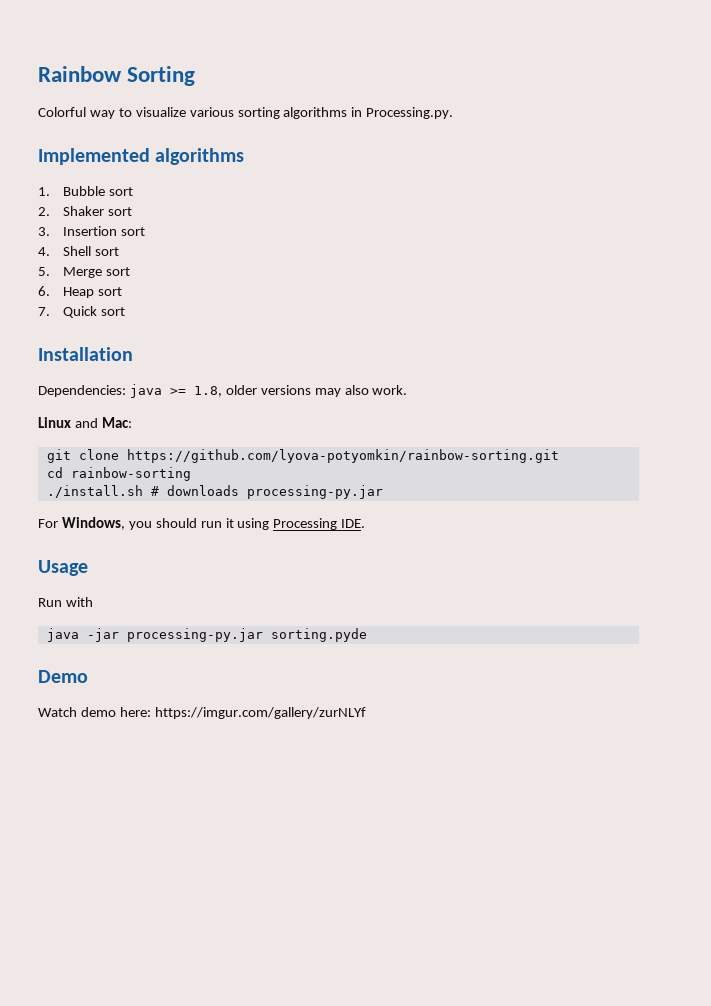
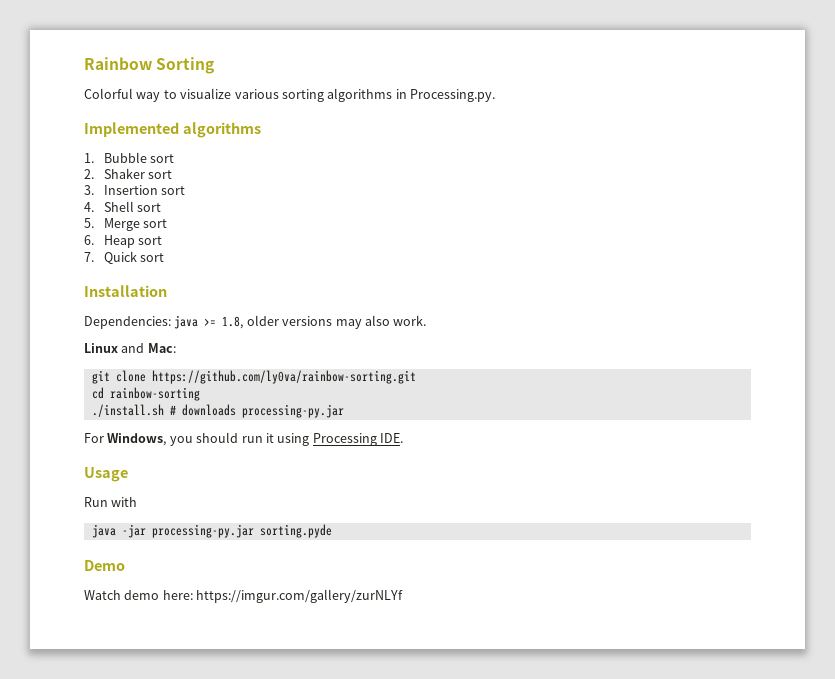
[126,449,559,463] https://github.com/lyova-potyomkin/rainbow-sorting.git -> [151,370,416,384] https://github.com/ly0va/rainbow-sorting.git

